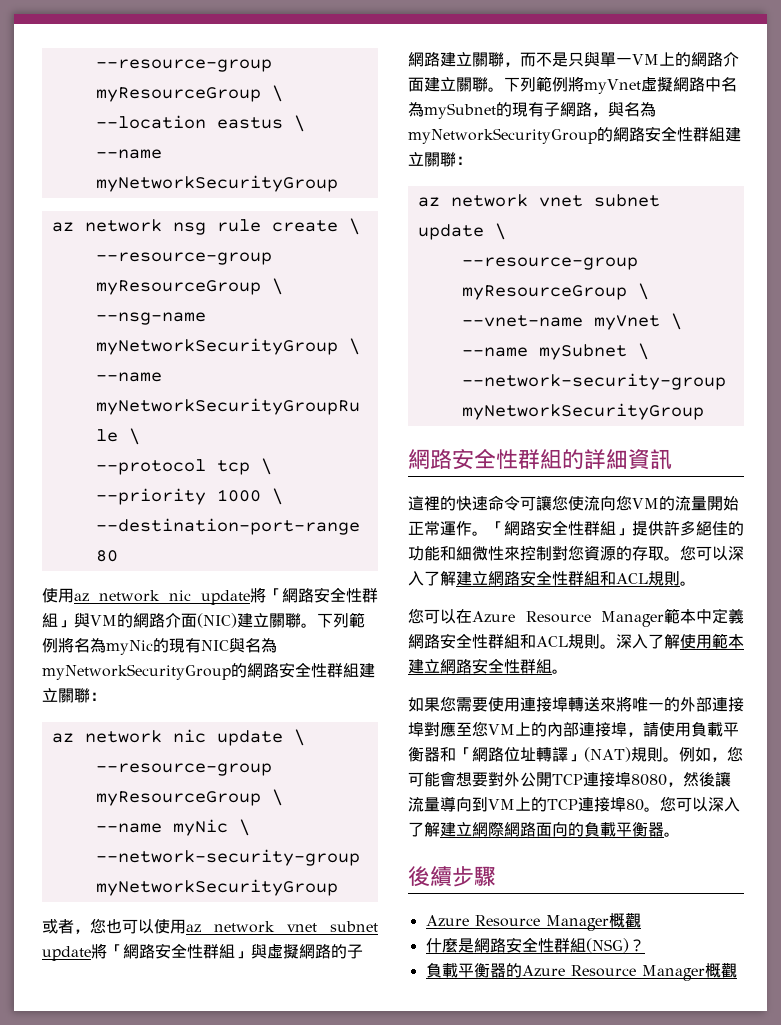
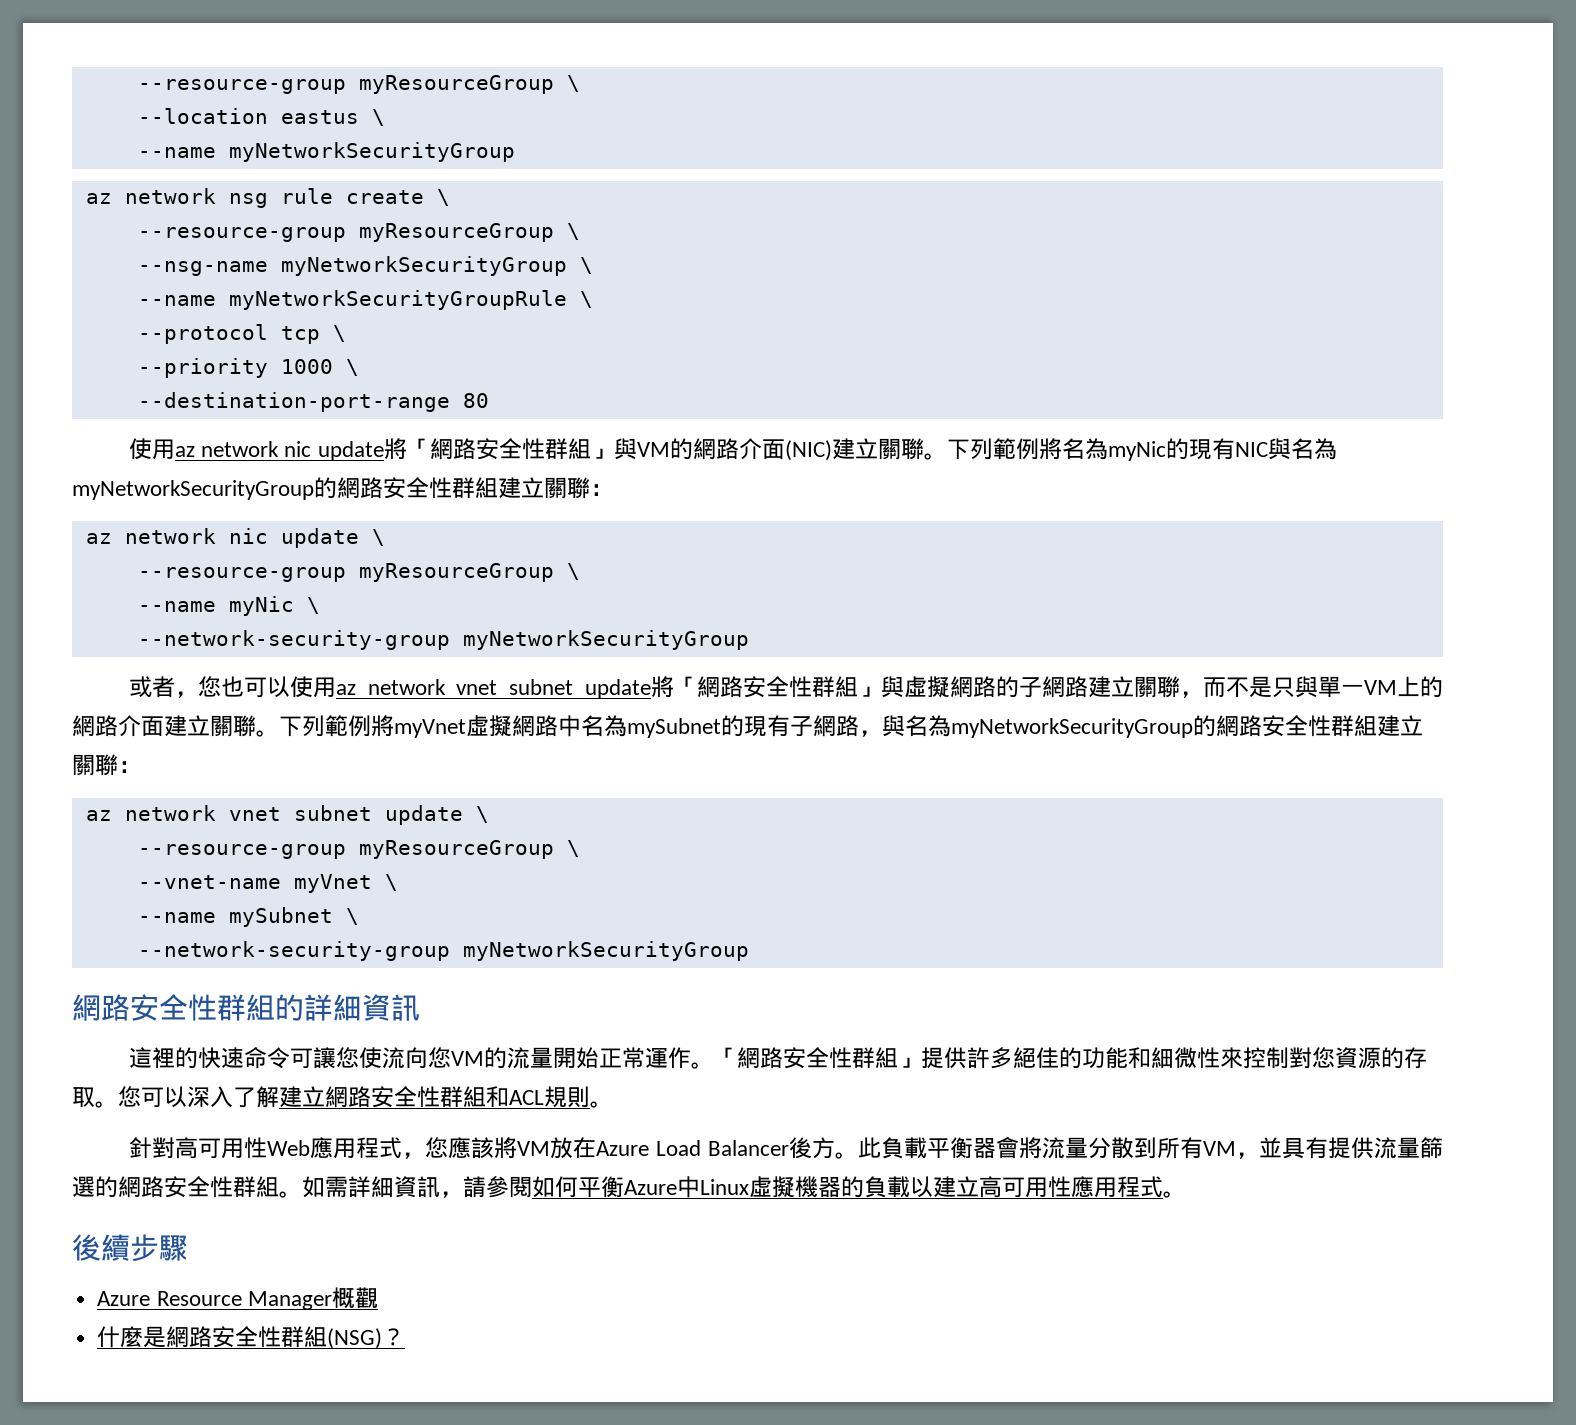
[408,608,744,627] [408,633,744,649] [408,658,568,674] [408,696,744,712] [408,721,739,737] [408,746,743,762] [408,771,731,787] [408,796,740,812] [408,822,664,837] 您可以在Azure Resource Manager範本中定義網路安全性群組和ACL規則。深入了解使用範本建立網路安全性群組。 // 如果您需要使用連接埠轉送來將唯一的外部連接埠對應至您VM上的內部連接埠，請使用負載平衡器和「網路位址轉譯」(NAT)規則。例如，您可能會想要對外公開TCP連接埠8080，然後讓流量導向到VM上的TCP連接埠80。您可以深入了解建立網際網路面向的負載平衡器 -> [128,1137,1443,1159] [72,1176,1163,1198] 針對高可用性Web應用程式，您應該將VM放在Azure Load Balancer後方。此負載平衡器會將流量分散到所有VM，並具有提供流量篩選的網路安全性群組。如需詳細資訊，請參閱如何平衡Azure中Linux虛擬機器的負載以建立高可用性應用程式
[425,963,737,981] // 負載平衡器的Azure Resource Manager概觀 -> (406, 1337) none

